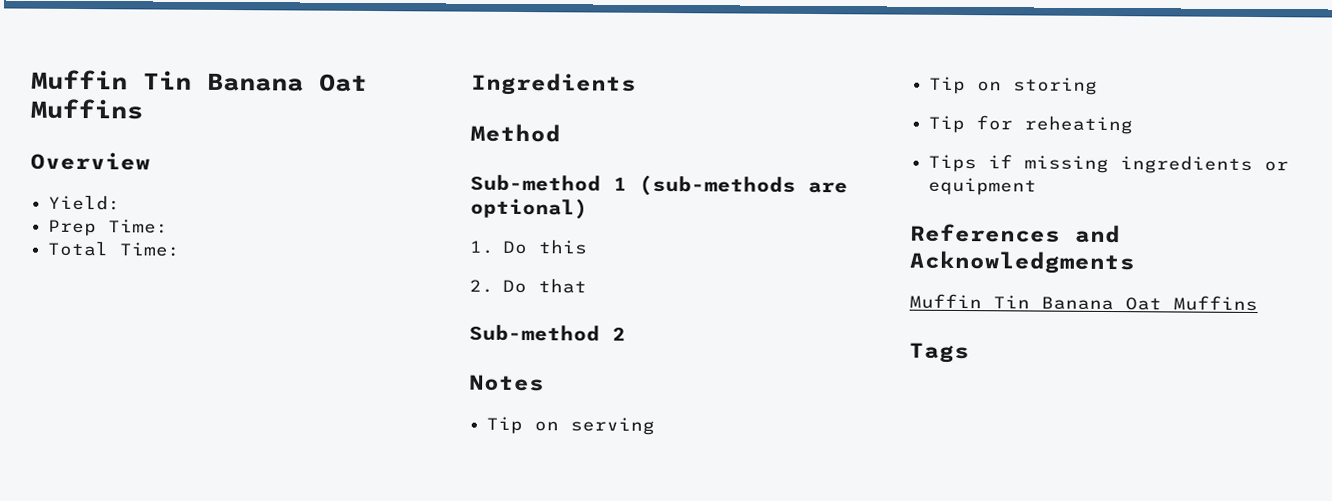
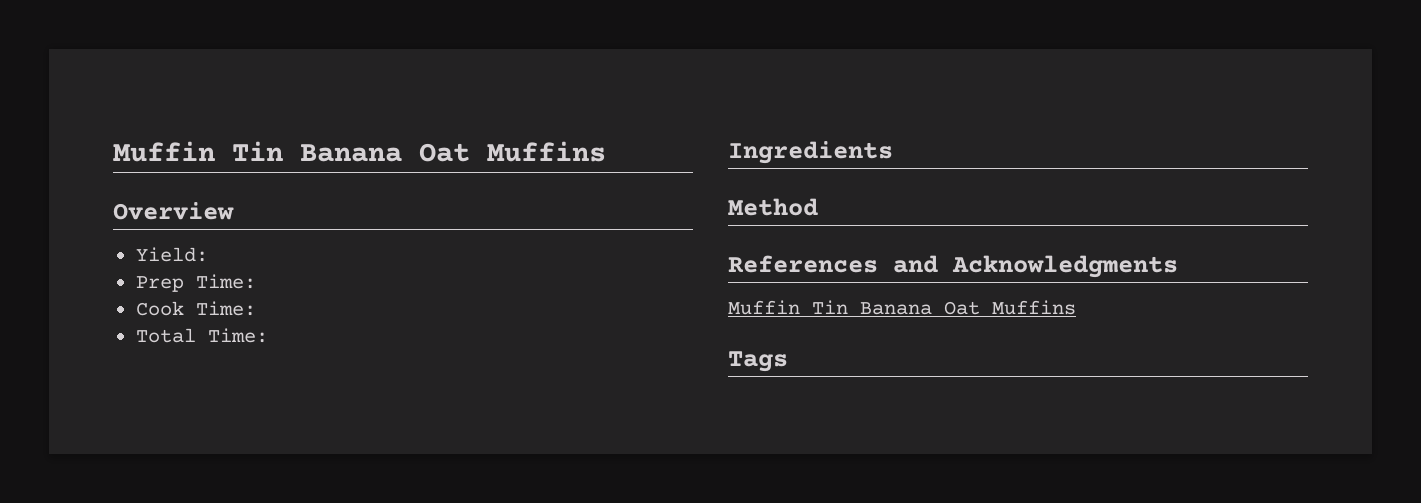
(170, 226) none -> [135,301,256,316] // Cook Time:
[470,174,848,197] [470,197,588,220] [469,239,588,255] [469,278,587,294] [469,324,626,342] [469,374,545,392] [486,416,656,435] [929,76,1099,95] [928,115,1134,135] [928,154,1290,174] [928,177,1038,196] // Sub-method 1 (sub-methods are optional) // 1. Do this // 2. Do that // Sub-method 2 // Notes // Tip on serving // Tip on storing // Tip for reheating // Tips if missing ingredients or equipment -> (818, 207) none

